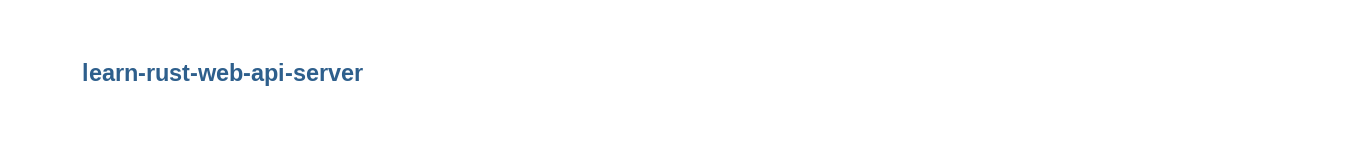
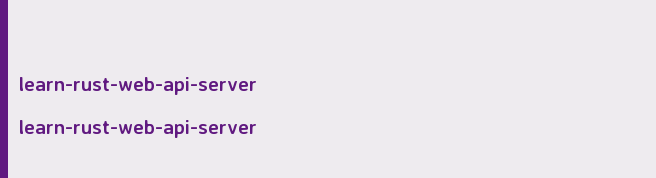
[82,63,363,86] learn-rust-web-api-server -> [19,77,257,95] [19,120,257,138] learn-rust-web-api-server // learn-rust-web-api-server

